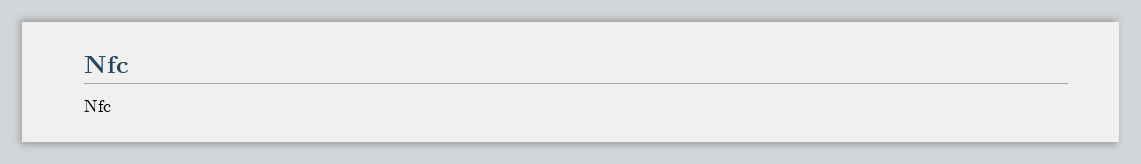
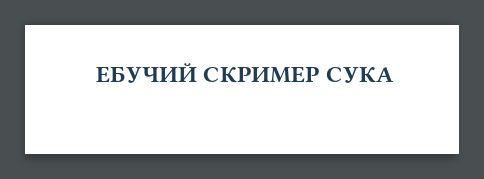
[84,56,129,73] [84,99,111,112] Nfc // Nfc -> [96,63,394,83] ЕБУЧИЙ СКРИМЕР СУКА

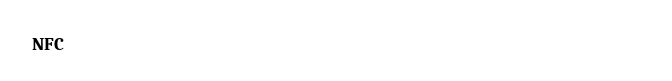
[96,63,394,83] ЕБУЧИЙ СКРИМЕР СУКА -> [32,38,64,50] NFC

